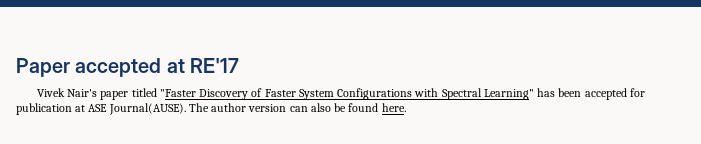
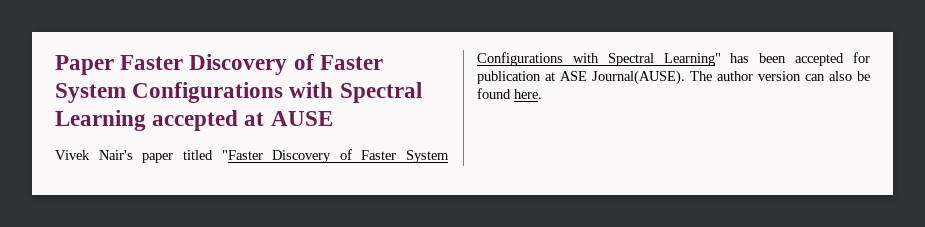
(70, 67) none -> [120,54,383,75] [55,82,422,103] [55,110,146,131] Faster Discovery of Faster System Configurations with Spectral Learning
[190,58,240,73] RE'17 -> [270,111,333,126] AUSE

